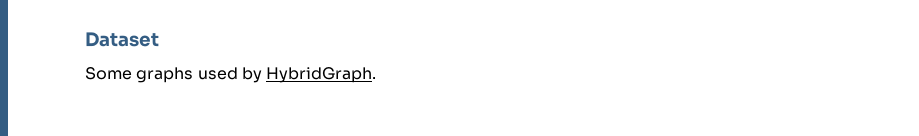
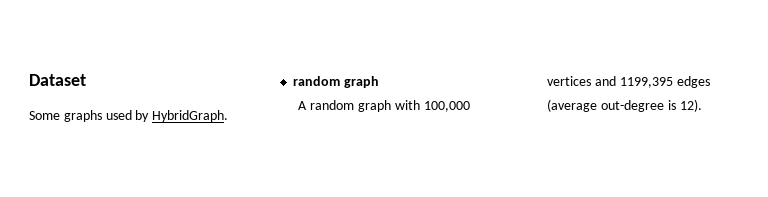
(377, 75) none -> [293,76,380,88] [298,100,470,112] [547,76,710,88] [547,99,702,112] // random graph // A random graph with 100,000 vertices and 1199,395 edges (average out-degree is 12).

